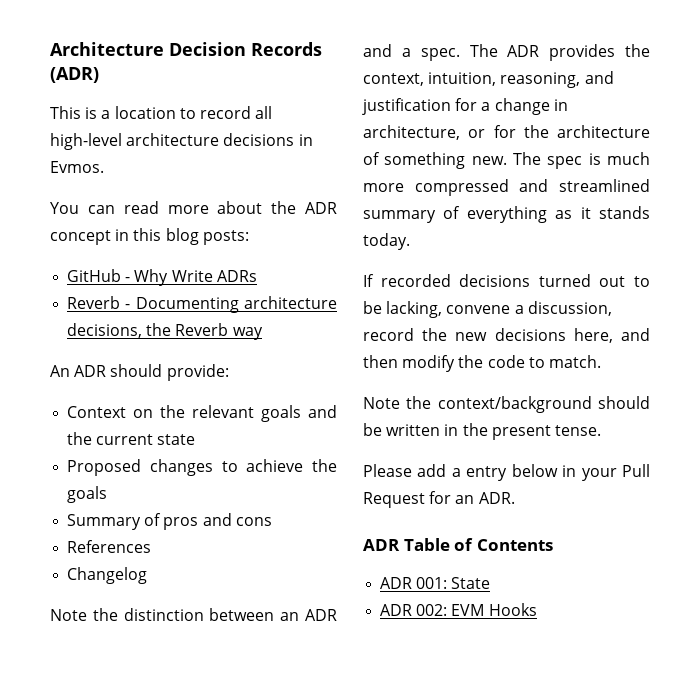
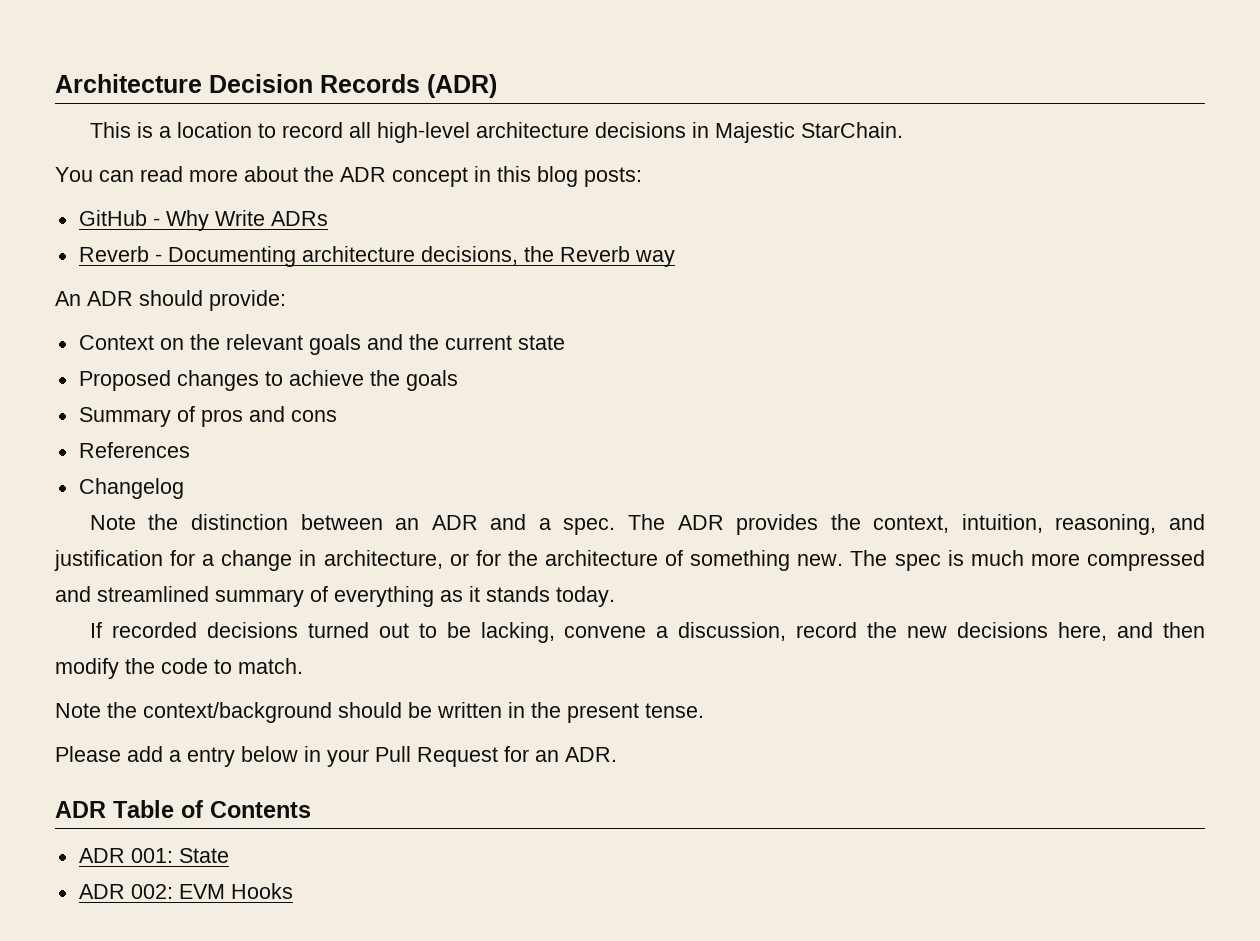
[50,161,104,173] Evmos. -> [714,122,903,143] Majestic StarChain.

